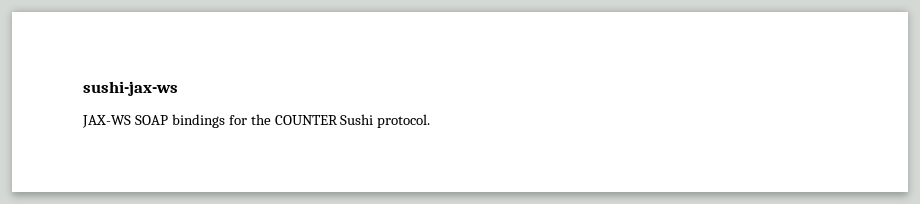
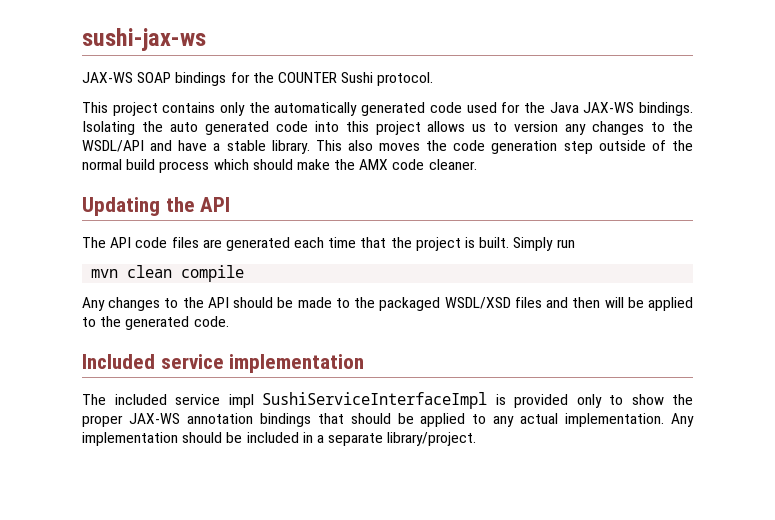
(431, 121) none -> [82,102,693,116] [82,121,693,135] [82,140,693,154] [82,159,477,173] [82,197,231,216] [82,237,575,251] [91,265,245,282] [82,297,694,311] [82,316,229,330] [82,354,365,373] [82,392,693,409] [82,413,695,427] [82,432,477,446] // This project contains only the automatically generated code used for the Java JAX-WS bindings. Isolating the auto generated code into this project allows us to version any changes to the WSDL/API and have a stable library. This also moves the code generation step outside of the normal build process which should make the AMX code cleaner. // Updating the API // The API code files are generated each time that the project is built. Simply run // mvn clean compile // Any changes to the API should be made to the packaged WSDL/XSD files and then will be applied to the generated code. // Included service implementation // The included service impl SushiServiceInterfaceImpl is provided only to show the proper JAX-WS annotation bindings that should be applied to any actual implementation. Any implementation should be included in a separate library/project.

